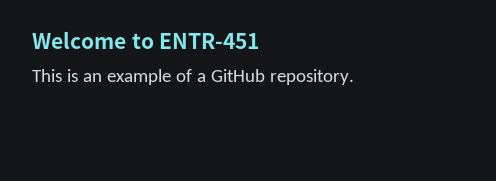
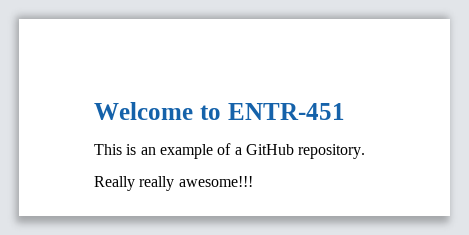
(354, 77) none -> [94,176,253,191] // Really really awesome!!!

